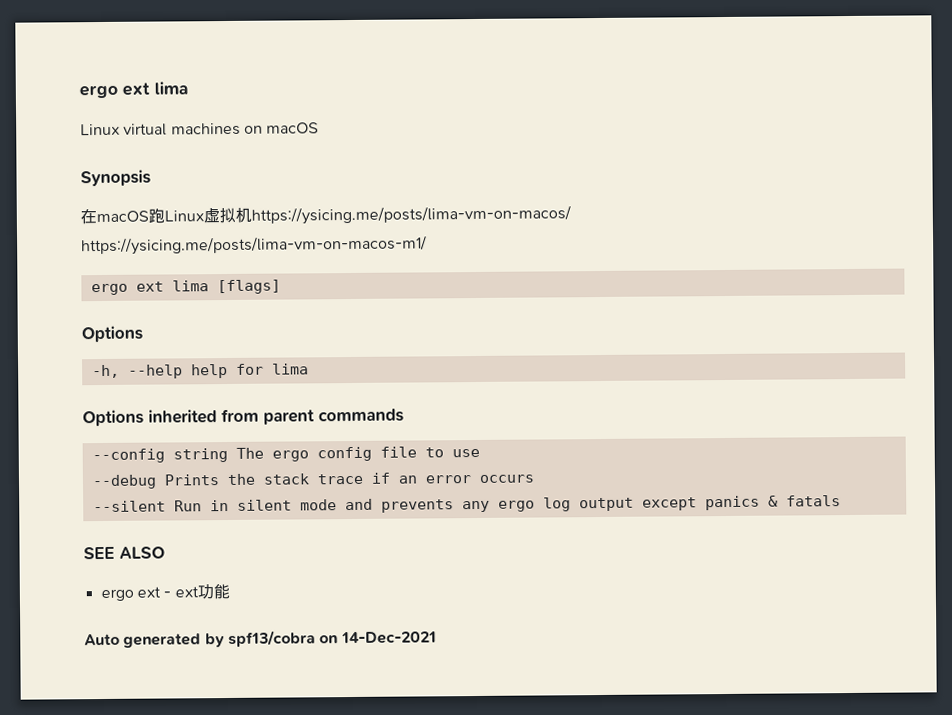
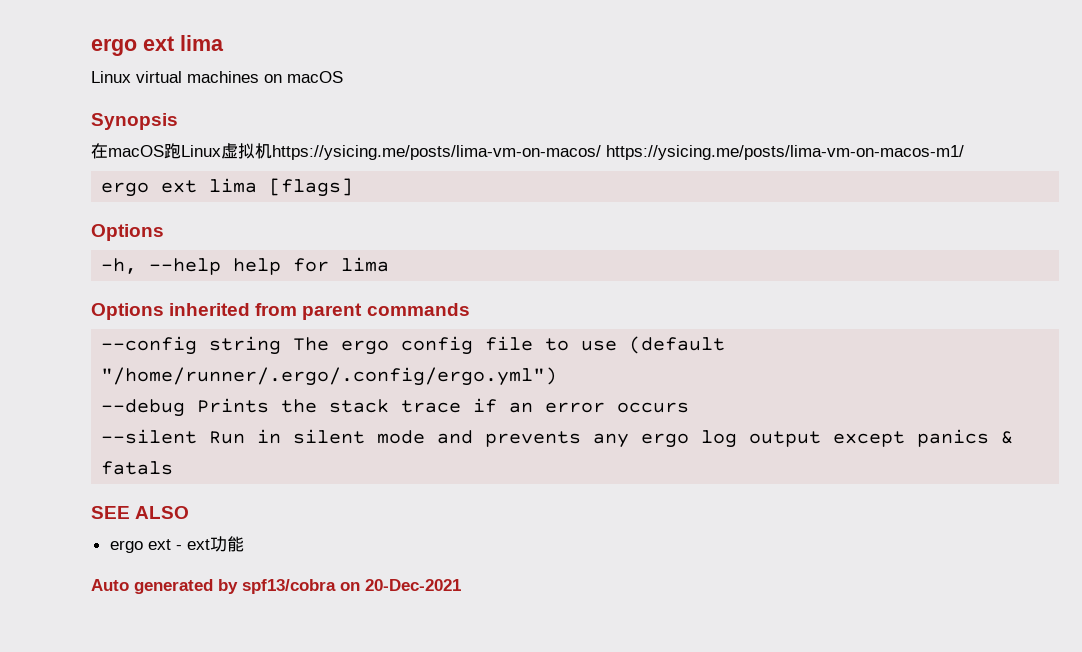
(480, 453) none -> [629,336,726,354] [101,367,558,386] (default "/home/runner/.ergo/.config/ergo.yml")
[340,631,437,645] 14-Dec-2021 -> [365,579,461,591] 20-Dec-2021

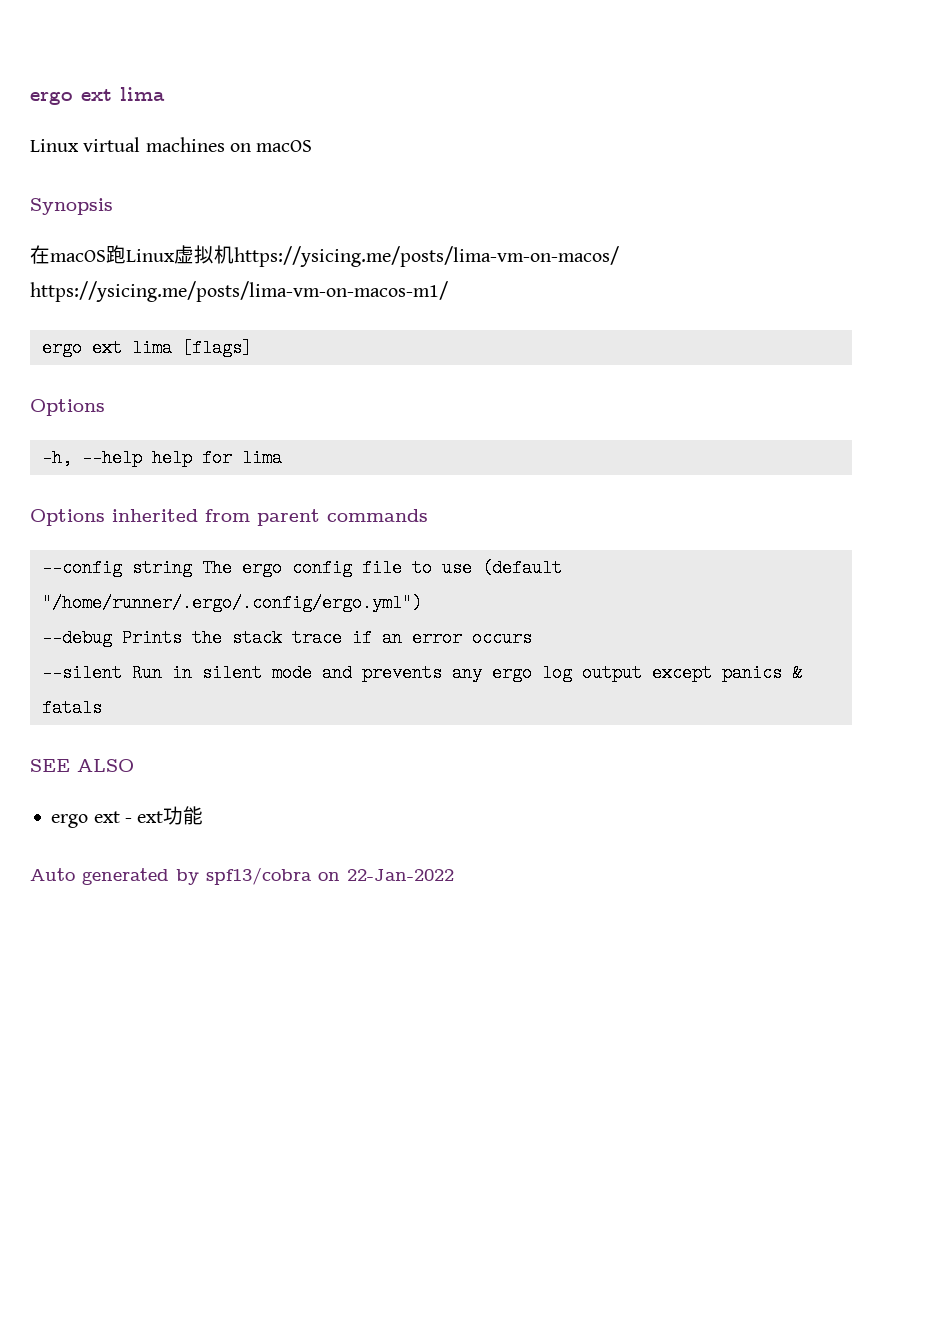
[365,579,461,591] 20-Dec-2021 -> [347,869,454,881] 22-Jan-2022

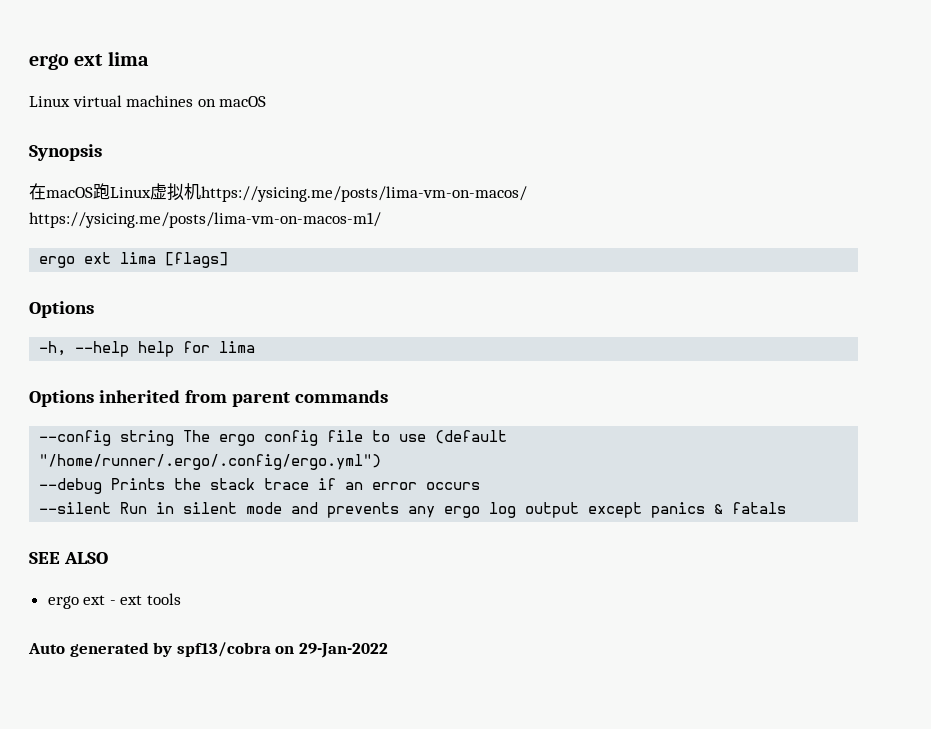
[163,806,204,825] 功能 -> [147,593,182,605] tools
[347,869,454,881] 22-Jan-2022 -> [298,643,388,658] 29-Jan-2022

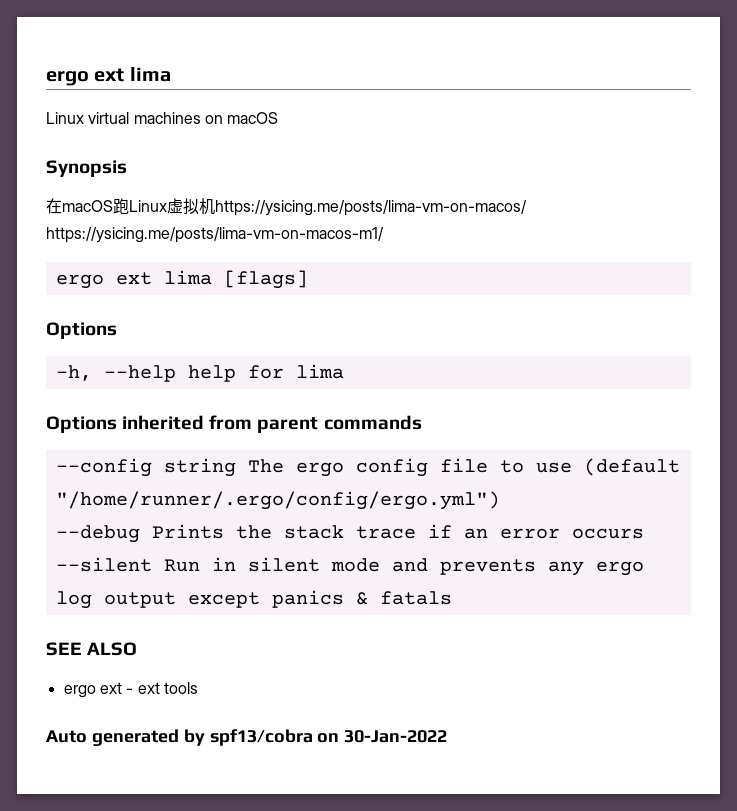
[39,454,382,470] "/home/runner/.ergo/.config/ergo.yml") -> [55,491,500,510] "/home/runner/.ergo/config/ergo.yml")
[298,643,388,658] 29-Jan-2022 -> [344,730,448,743] 30-Jan-2022

